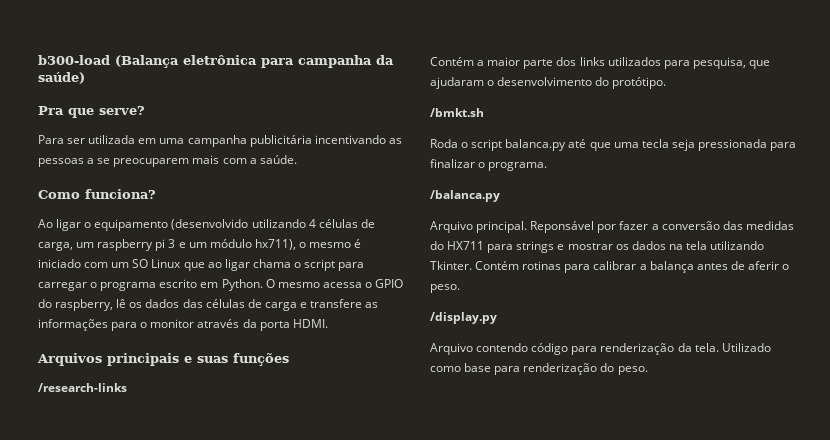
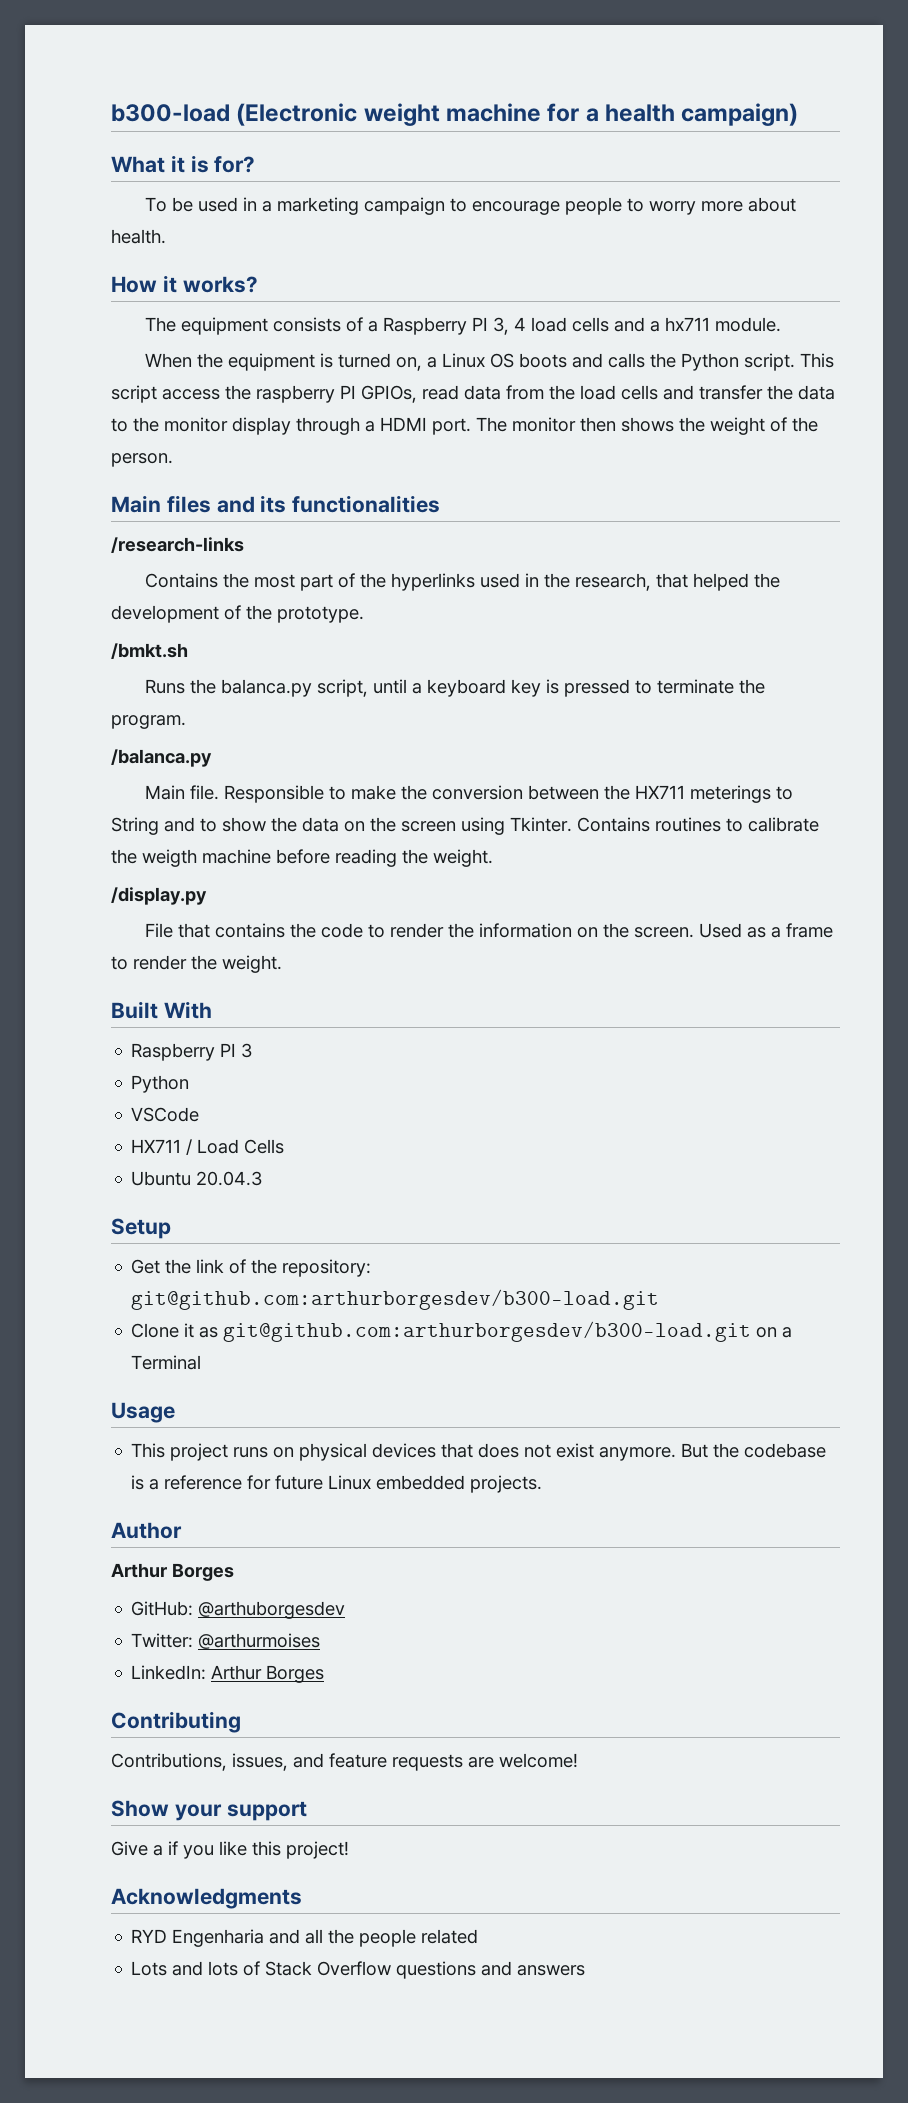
[115,55,394,68] [38,72,85,84] [38,106,145,118] [38,135,402,147] [38,155,297,167] [38,189,156,199] [38,219,375,231] [38,239,362,251] [38,259,365,271] [38,279,404,291] [38,299,379,311] [38,319,328,331] [37,353,289,366] [38,383,127,392] [430,57,770,69] [430,77,667,89] [430,108,484,117] [430,139,797,151] [430,159,548,171] [430,190,500,202] [430,221,794,233] [430,241,765,253] [430,261,790,273] [430,284,460,293] [430,312,497,324] [430,343,771,355] [430,363,648,375] (Balança eletrônica para campanha da saúde) // Pra que serve? // Para ser utilizada em uma campanha publicitária incentivando as pessoas a se preocuparem mais com a saúde. // Como funciona? // Ao ligar o equipamento (desenvolvido utilizando 4 células de carga, um raspberry pi 3 e um módulo hx711), o mesmo é iniciado com um SO Linux que ao ligar chama o script para carregar o programa escrito em Python. O mesmo acessa o GPIO do raspberry, lê os dados das células de carga e transfere as informações para o monitor através da porta HDMI. // Arquivos principais e suas funções // /research-links // Contém a maior parte dos links utilizados para pesquisa, que ajudaram o desenvolvimento do protótipo. // /bmkt.sh // Roda o script balanca.py até que uma tecla seja pressionada para finalizar o programa. // /balanca.py // Arquivo principal. Reponsável por fazer a conversão das medidas do HX711 para strings e mostrar os dados na tela utilizando Tkinter. Contém rotinas para calibrar a balança antes de aferir o peso. // /display.py // Arquivo contendo código para renderização da tela. Utilizado como base para renderização do peso. -> [236,103,799,126] [111,155,256,173] [144,197,796,215] [111,229,166,244] [111,275,258,293] [144,317,781,335] [144,353,834,371] [111,385,835,403] [111,417,818,435] [111,453,173,467] [111,495,441,513] [111,537,244,553] [144,573,780,591] [111,605,364,623] [111,643,188,659] [144,679,765,697] [111,715,186,729] [111,749,212,767] [144,785,793,803] [111,817,819,835] [111,849,493,867] [111,887,207,905] [144,923,833,938] [111,955,282,973] [111,1001,212,1019] [131,1043,253,1061] [131,1075,190,1093] [131,1107,200,1122] [131,1139,285,1155] [131,1171,263,1186] [111,1218,171,1239] [131,1259,372,1277] [131,1289,660,1310] [131,1321,793,1342] [131,1355,202,1370] [111,1402,175,1423] [131,1443,827,1461] [131,1475,543,1493] [111,1522,182,1539] [111,1563,234,1581] [131,1601,346,1619] [131,1633,321,1649] [131,1665,325,1683] [111,1711,241,1733] [111,1753,578,1771] [111,1800,307,1821] [111,1841,349,1859] [111,1888,302,1909] [131,1929,479,1947] [131,1961,586,1979] (Electronic weight machine for a health campaign) // What it is for? // To be used in a marketing campaign to encourage people to worry more about health. // How it works? // The equipment consists of a Raspberry PI 3, 4 load cells and a hx711 module. // When the equipment is turned on, a Linux OS boots and calls the Python script. This script access the raspberry PI GPIOs, read data from the load cells and transfer the data to the monitor display through a HDMI port. The monitor then shows the weight of the person. // Main files and its functionalities // /research-links // Contains the most part of the hyperlinks used in the research, that helped the development of the prototype. // /bmkt.sh // Runs the balanca.py script, until a keyboard key is pressed to terminate the program. // /balanca.py // Main file. Responsible to make the conversion between the HX711 meterings to String and to show the data on the screen using Tkinter. Contains routines to calibrate the weigth machine before reading the weight. // /display.py // File that contains the code to render the information on the screen. Used as a frame to render the weight. // Built With // Raspberry PI 3 // Python // VSCode // HX711 / Load Cells // Ubuntu 20.04.3 // Setup // Get the link of the repository: git@github.com:arthurborgesdev/b300-load.git // Clone it as git@github.com:arthurborgesdev/b300-load.git on a Terminal // Usage // This project runs on physical devices that does not exist anymore. But the codebase is a reference for future Linux embedded projects. // Author // Arthur Borges // GitHub: @arthuborgesdev // Twitter: @arthurmoises // LinkedIn: Arthur Borges // Contributing // Contributions, issues, and feature requests are welcome! // Show your support // Give a if you like this project! // Acknowledgments // RYD Engenharia and all the people related // Lots and lots of Stack Overflow questions and answers

